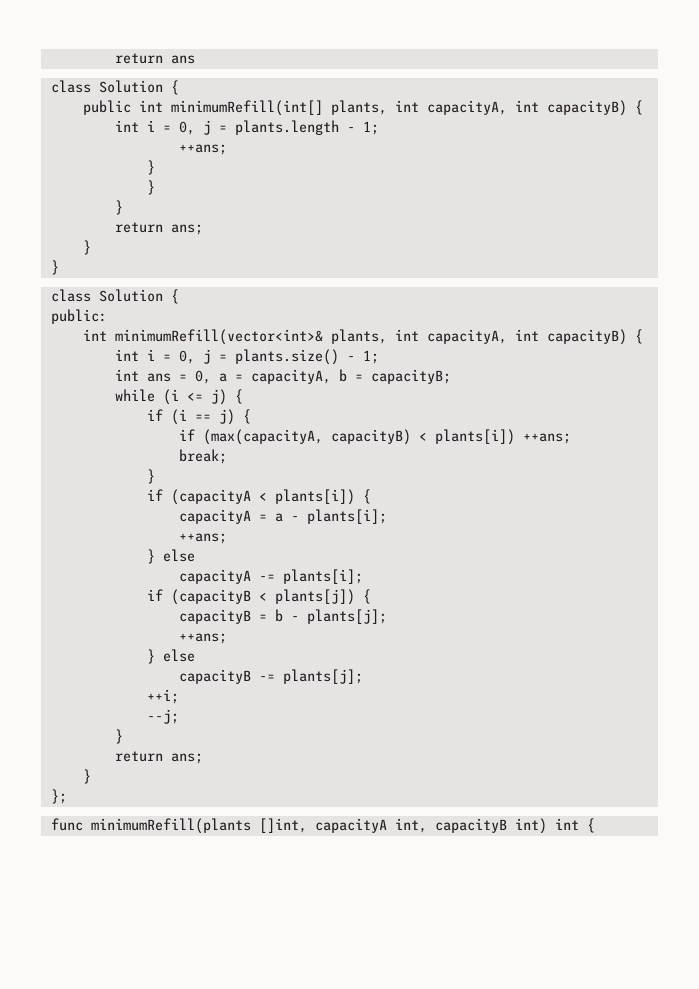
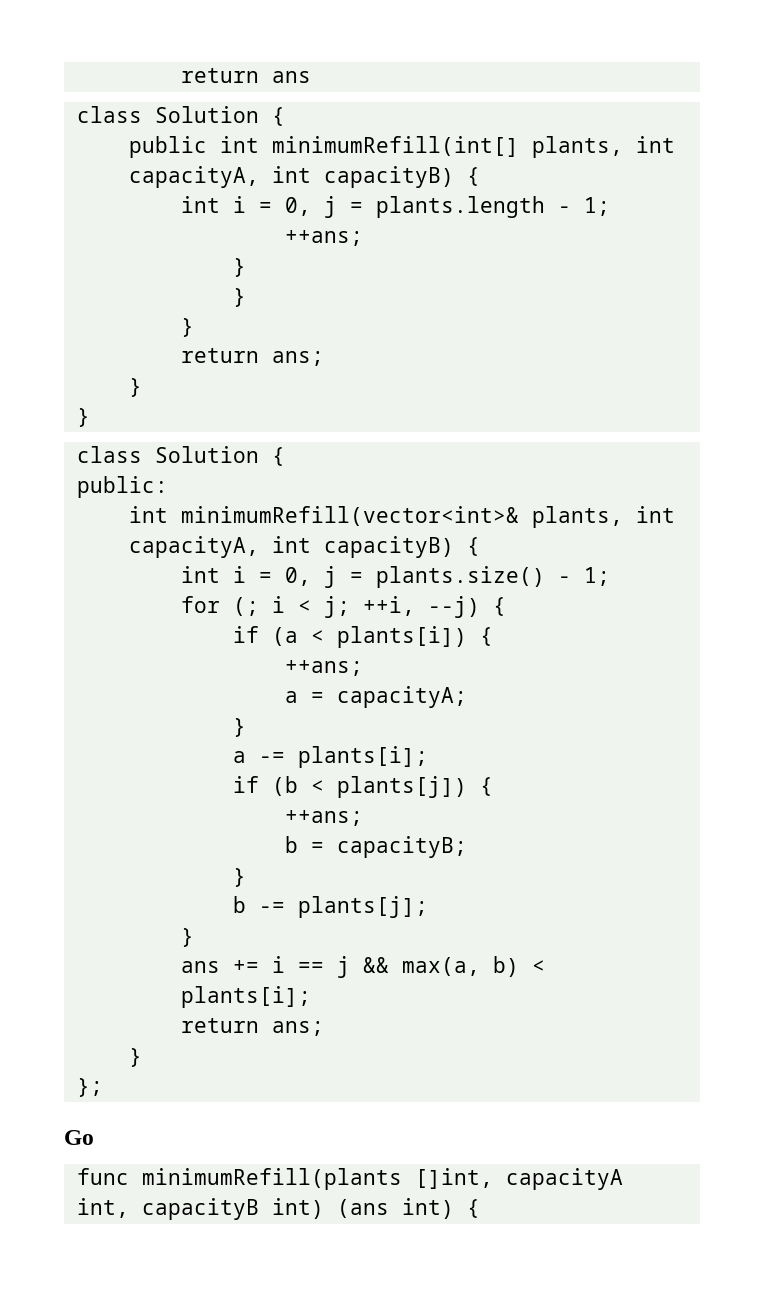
[114,369,451,384] [114,389,243,405] [146,409,251,425] [178,429,571,445] [178,449,227,464] [146,469,155,484] [146,489,371,505] [178,509,387,524] [178,533,227,544] [146,549,195,564] [178,569,363,584] [146,589,371,605] [178,609,387,624] [178,633,227,644] [146,649,195,664] [178,669,363,684] [146,689,179,704] [146,709,179,724] [114,729,123,744] int ans = 0, a = capacityA, b = capacityB; // while (i <= j) { // if (i == j) { // if (max(capacityA, capacityB) < plants[i]) ++ans; // break; // } // if (capacityA < plants[i]) { // capacityA = a - plants[i]; // ++ans; // } else // capacityA -= plants[i]; // if (capacityB < plants[j]) { // capacityB = b - plants[j]; // ++ans; // } else // capacityB -= plants[j]; // ++i; // --j; // } -> [180,596,506,618] [232,626,493,648] [284,660,363,676] [284,686,467,708] [232,718,246,737] [232,746,428,768] [232,776,493,798] [284,810,363,826] [284,836,467,858] [232,868,246,887] [232,896,428,918] [180,928,194,947] [180,956,545,978] [180,986,311,1008] for (; i < j; ++i, --j) { // if (a < plants[i]) { // ++ans; // a = capacityA; // } // a -= plants[i]; // if (b < plants[j]) { // ++ans; // b = capacityB; // } // b -= plants[j]; // } // ans += i == j && max(a, b) < plants[i];
(67, 796) none -> [64,1130,94,1145] // Go
[554,818,579,830] int -> [336,1198,454,1219] (ans int)

